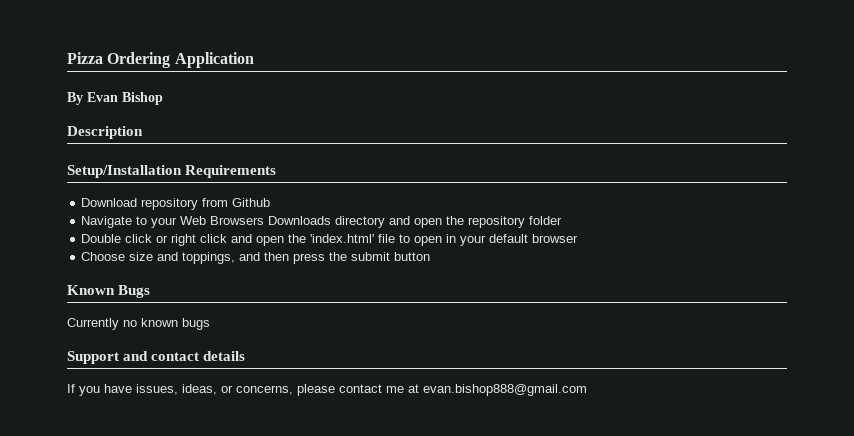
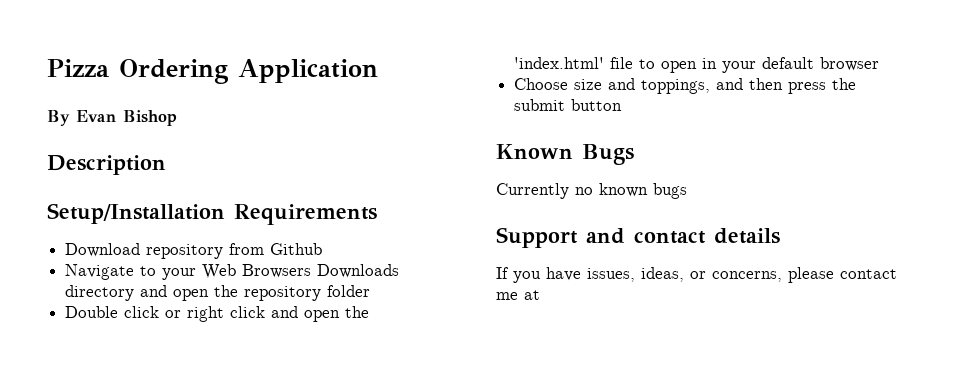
[423,384,587,396] evan.bishop888@gmail.com -> (540, 295) none

